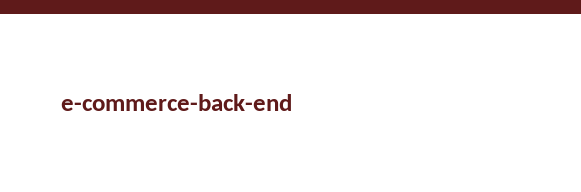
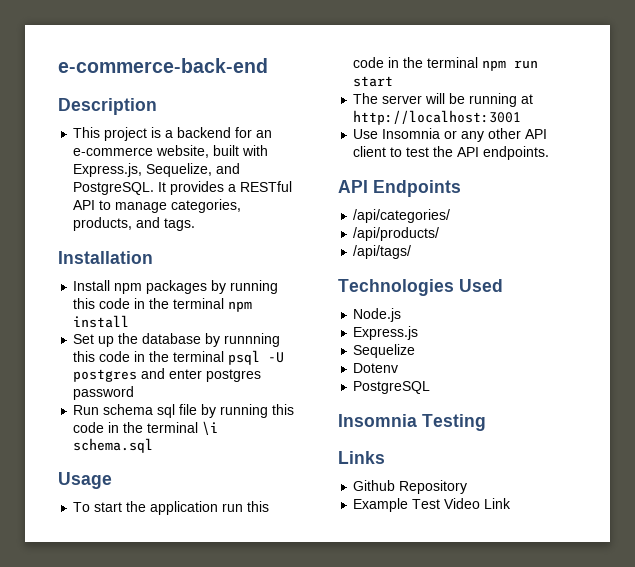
(292, 102) none -> [58,98,157,115] [73,127,273,141] [73,145,269,158] [73,163,241,177] [73,181,293,195] [73,199,242,213] [73,217,196,231] [58,251,153,264] [73,280,279,294] [73,298,253,312] [73,315,130,328] [73,333,281,347] [73,350,285,365] [73,368,262,382] [73,386,135,400] [73,404,295,418] [73,421,219,435] [73,438,154,453] [58,472,112,489] [73,501,270,515] [353,57,539,71] [353,76,394,87] [353,93,534,107] [353,110,522,125] [353,128,548,142] [353,146,550,160] [338,180,461,197] [353,209,451,223] [353,227,440,241] [353,245,412,259] [338,279,503,296] [353,308,402,322] [353,326,419,340] [353,344,416,358] [353,363,399,373] [353,381,431,394] [338,414,486,431] [338,451,385,464] [353,480,468,494] [353,498,512,512] // Description // This project is a backend for an e-commerce website, built with Express.js, Sequelize, and PostgreSQL. It provides a RESTful API to manage categories, products, and tags. // Installation // Install npm packages by running this code in the terminal npm install // Set up the database by runnning this code in the terminal psql -U postgres and enter postgres password // Run schema sql file by running this code in the terminal \i schema.sql // Usage // To start the application run this code in the terminal npm run start // The server will be running at http://localhost:3001 // Use Insomnia or any other API client to test the API endpoints. // API Endpoints // /api/categories/ // /api/products/ // /api/tags/ // Technologies Used // Node.js // Express.js // Sequelize // Dotenv // PostgreSQL // Insomnia Testing // Links // Github Repository // Example Test Video Link

